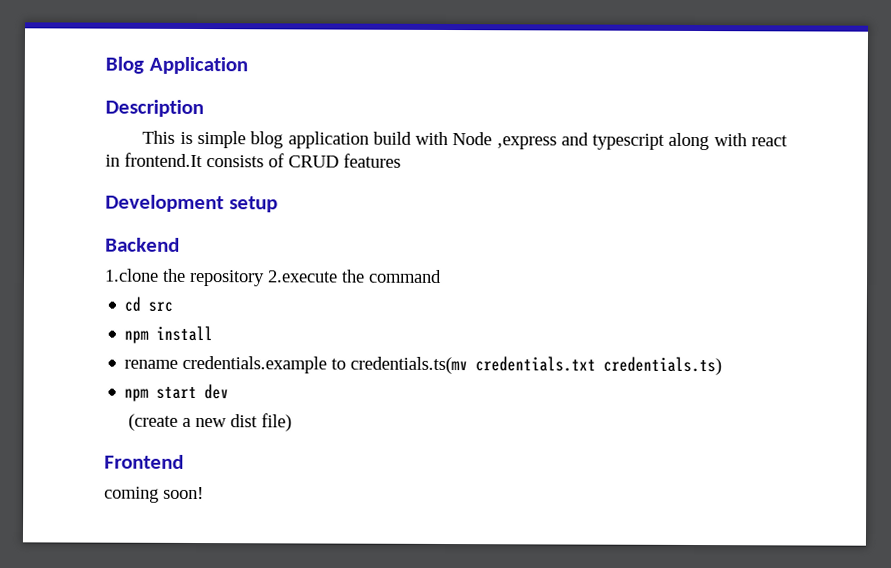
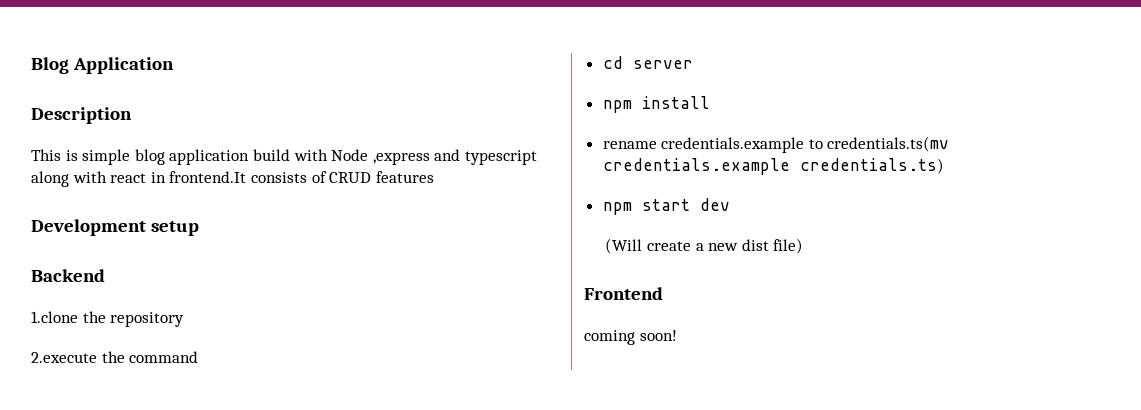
(265, 278) none -> (185, 319) //
[148,301,174,312] src -> [632,60,693,69] server
[475,356,597,372] credentials.txt -> [602,158,790,175] credentials.example
[127,413,178,431] (create -> [605,238,692,254] (Will create

